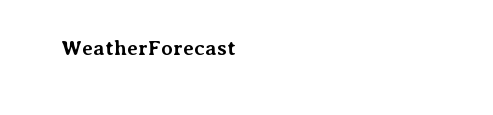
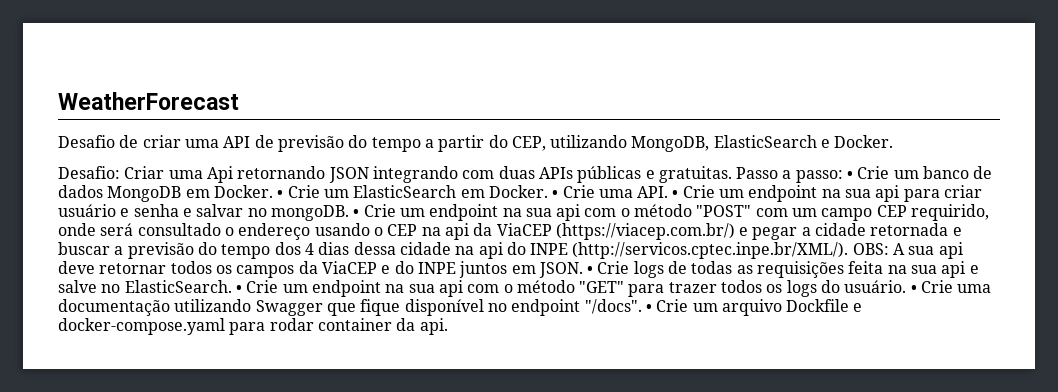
(236, 47) none -> [58,135,894,152] [58,166,993,183] [58,185,983,202] [58,204,990,221] [58,223,962,240] [58,242,963,259] [58,261,979,278] [58,280,992,297] [58,299,863,316] [58,318,448,335] // Desafio de criar uma API de previsão do tempo a partir do CEP, utilizando MongoDB, ElasticSearch e Docker. // Desafio: Criar uma Api retornando JSON integrando com duas APIs públicas e gratuitas. Passo a passo: • Crie um banco de dados MongoDB em Docker. • Crie um ElasticSearch em Docker. • Crie uma API. • Crie um endpoint na sua api para criar usuário e senha e salvar no mongoDB. • Crie um endpoint na sua api com o método "POST" com um campo CEP requirido, onde será consultado o endereço usando o CEP na api da ViaCEP (https://viacep.com.br/) e pegar a cidade retornada e buscar a previsão do tempo dos 4 dias dessa cidade na api do INPE (http://servicos.cptec.inpe.br/XML/). OBS: A sua api deve retornar todos os campos da ViaCEP e do INPE juntos em JSON. • Crie logs de todas as requisições feita na sua api e salve no ElasticSearch. • Crie um endpoint na sua api com o método "GET" para trazer todos os logs do usuário. • Crie uma documentação utilizando Swagger que fique disponível no endpoint "/docs". • Crie um arquivo Dockfile e docker-compose.yaml para rodar container da api.

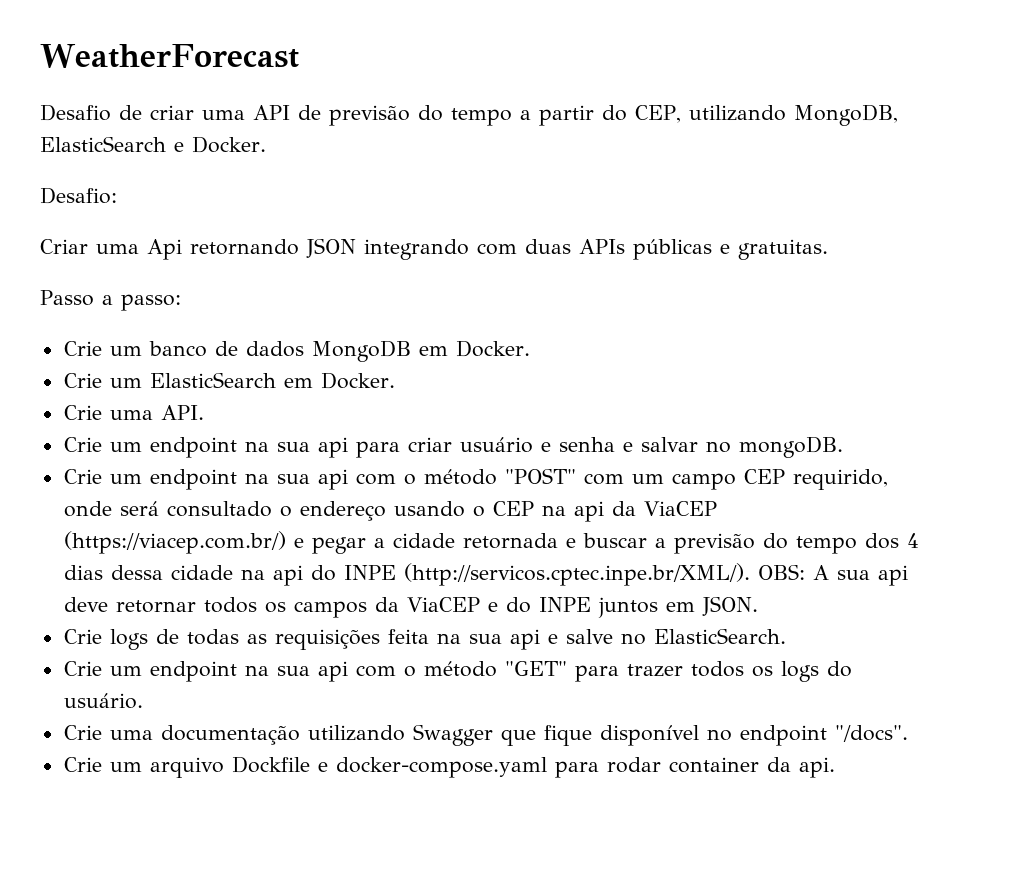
(120, 172) none -> (117, 195) //
(732, 174) none -> (828, 249) //
[847,171,854,179] • -> (181, 302) //
[277,190,284,198] • -> (530, 348) //
[552,190,559,198] • -> (395, 380) //
[672,190,679,198] • -> (204, 412) //
[353,209,360,217] • -> (843, 447) //
[587,266,594,274] • -> (758, 606) //
[235,285,242,293] • -> (786, 636) //
[910,285,917,293] • -> (143, 701) //
[645,304,652,312] • -> (908, 733) //

